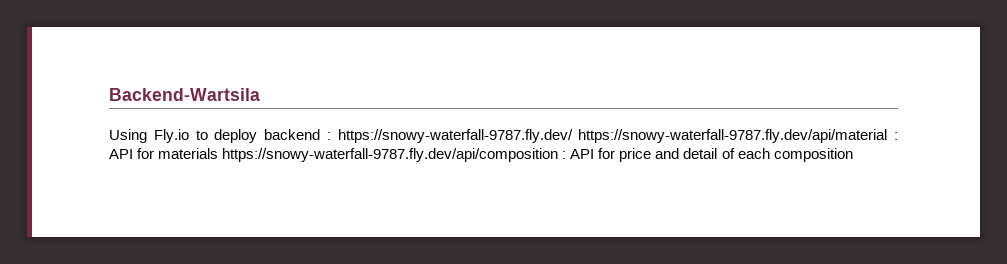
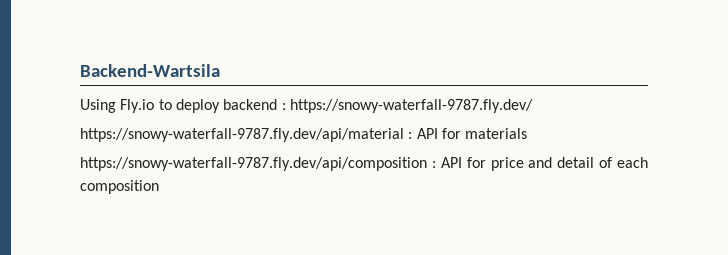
(573, 136) none -> (533, 106) //
(219, 153) none -> (528, 133) //

